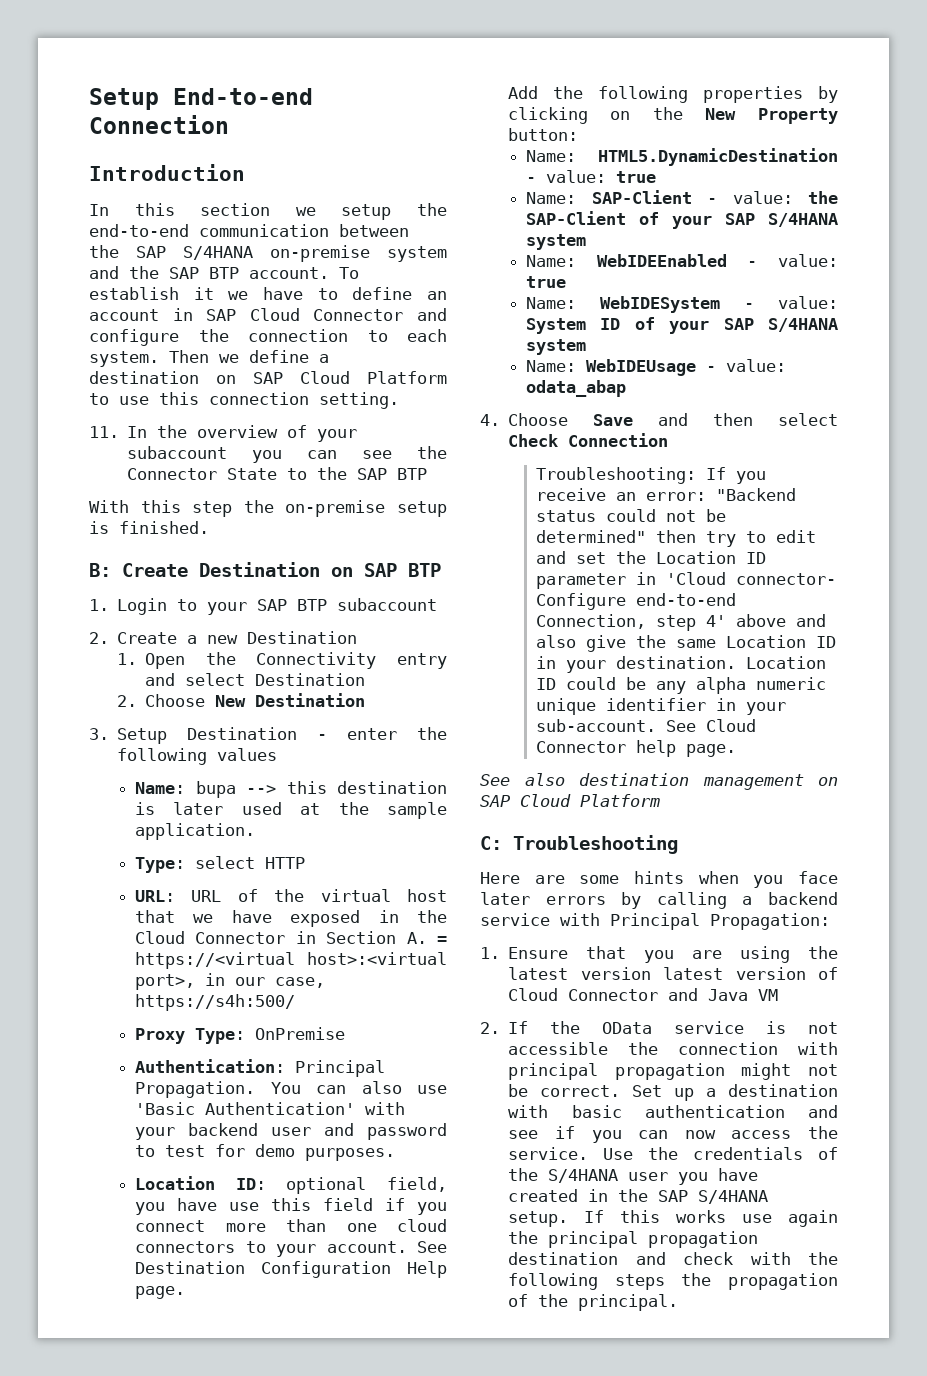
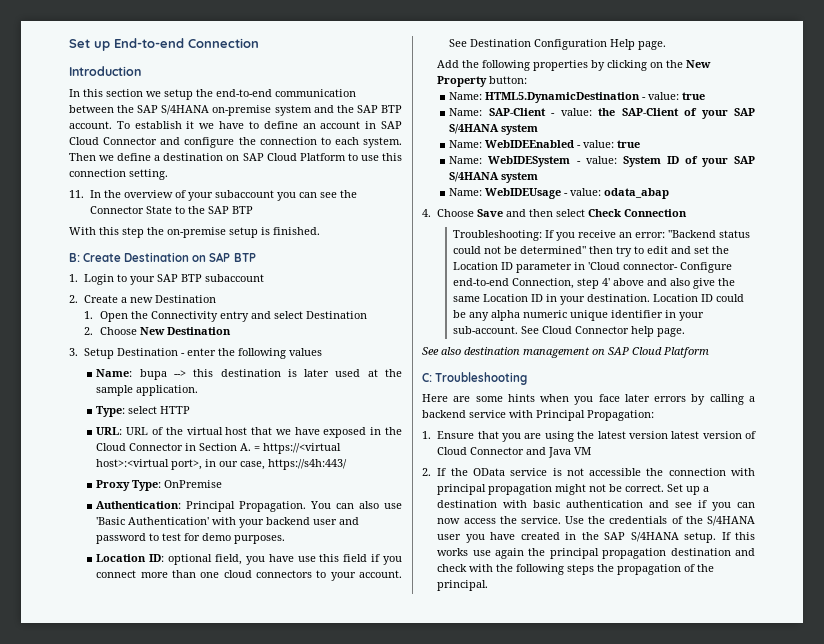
[89,88,159,110] Setup -> [69,39,110,51] Set up
[135,994,296,1011] https://s4h:500/ -> [268,459,348,470] https://s4h:443/

